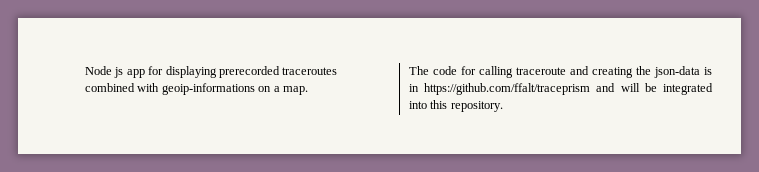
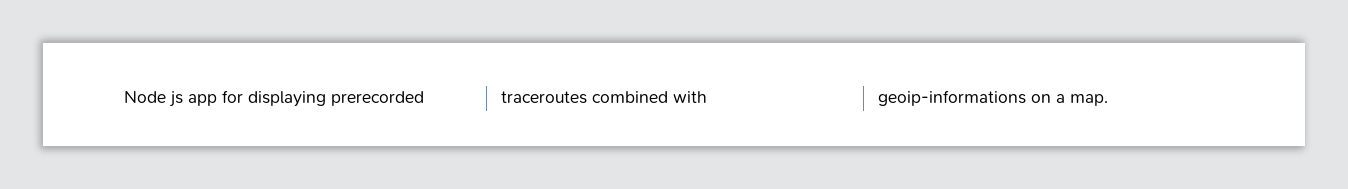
[409,66,712,78] [409,83,713,95] [409,100,503,112] // The code for calling traceroute and creating the json-data is in https://github.com/ffalt/traceprism and will be integrated into this repository. -> (1108, 100) none

